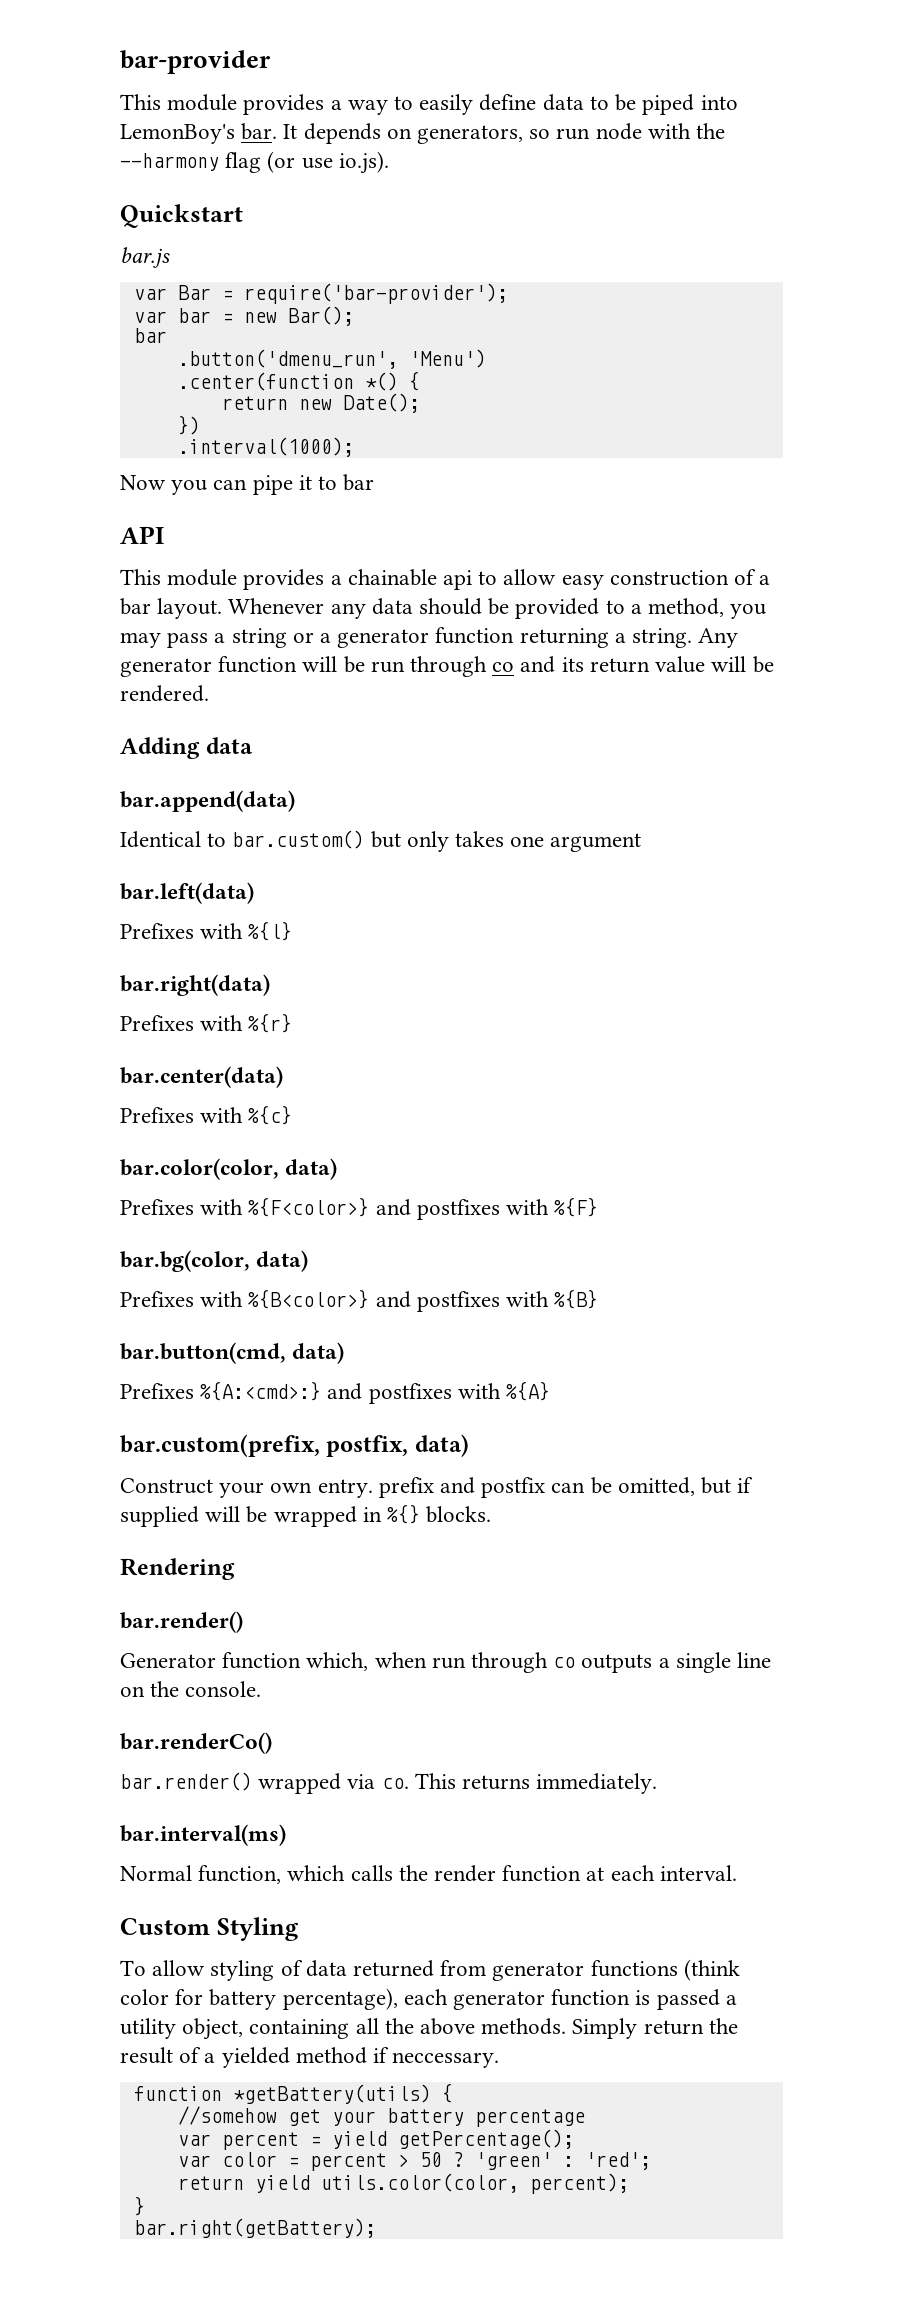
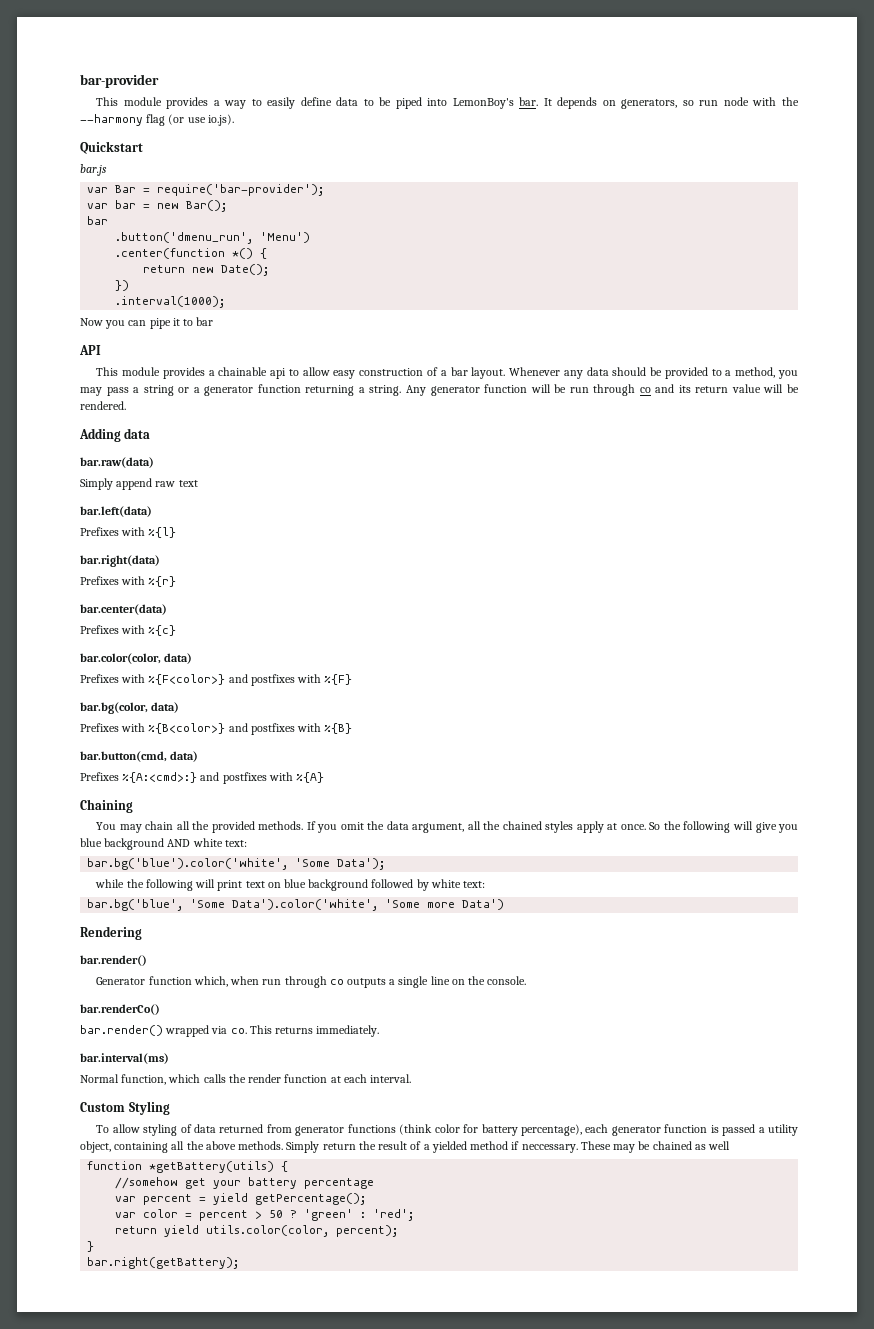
[120,790,295,812] [120,830,642,852] bar.append(data) // Identical to bar.custom() but only takes one argument -> [80,457,154,468] [80,478,198,490] bar.raw(data) // Simply append raw text
[120,1434,469,1457] [120,1477,754,1498] [120,1504,492,1527] bar.custom(prefix, postfix, data) // Construct your own entry. prefix and postfix can be omitted, but if supplied will be wrapped in %{} blocks. -> [80,799,133,813] [96,821,799,833] [80,838,247,850] [87,858,386,870] [95,879,486,891] [87,899,505,911] Chaining // You may chain all the provided methods. If you omit the data argument, all the chained styles apply at once. So the following will give you blue background AND white text: // bar.bg('blue').color('white', 'Some Data'); // while the following will print text on blue background followed by white text: // bar.bg('blue', 'Some Data').color('white', 'Some more Data')
(500, 2060) none -> [580,1141,731,1153] These may be chained as well

